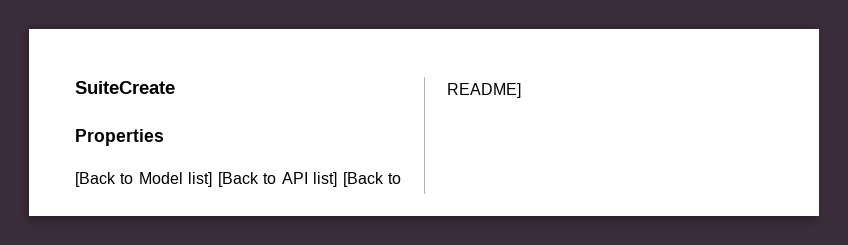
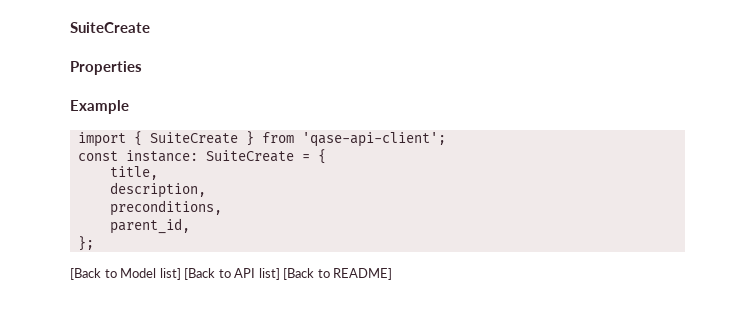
(164, 137) none -> [70,100,129,114] [77,131,446,147] [77,149,326,164] [109,166,158,180] [109,182,206,198] [109,200,222,216] [109,218,190,234] [77,236,94,251] // Example // import { SuiteCreate } from 'qase-api-client'; // const instance: SuiteCreate = { // title, // description, // preconditions, // parent_id, // };

